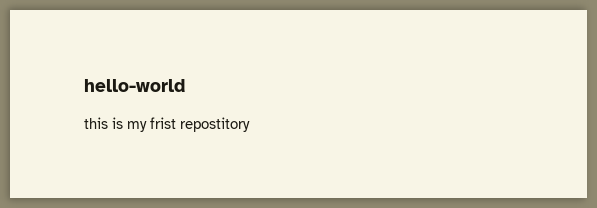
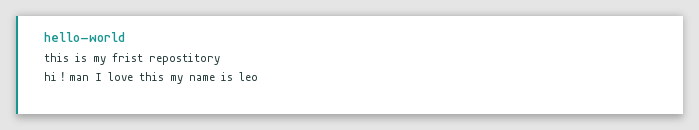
(250, 124) none -> [44,72,258,84] // hi！man I love this my name is leo

